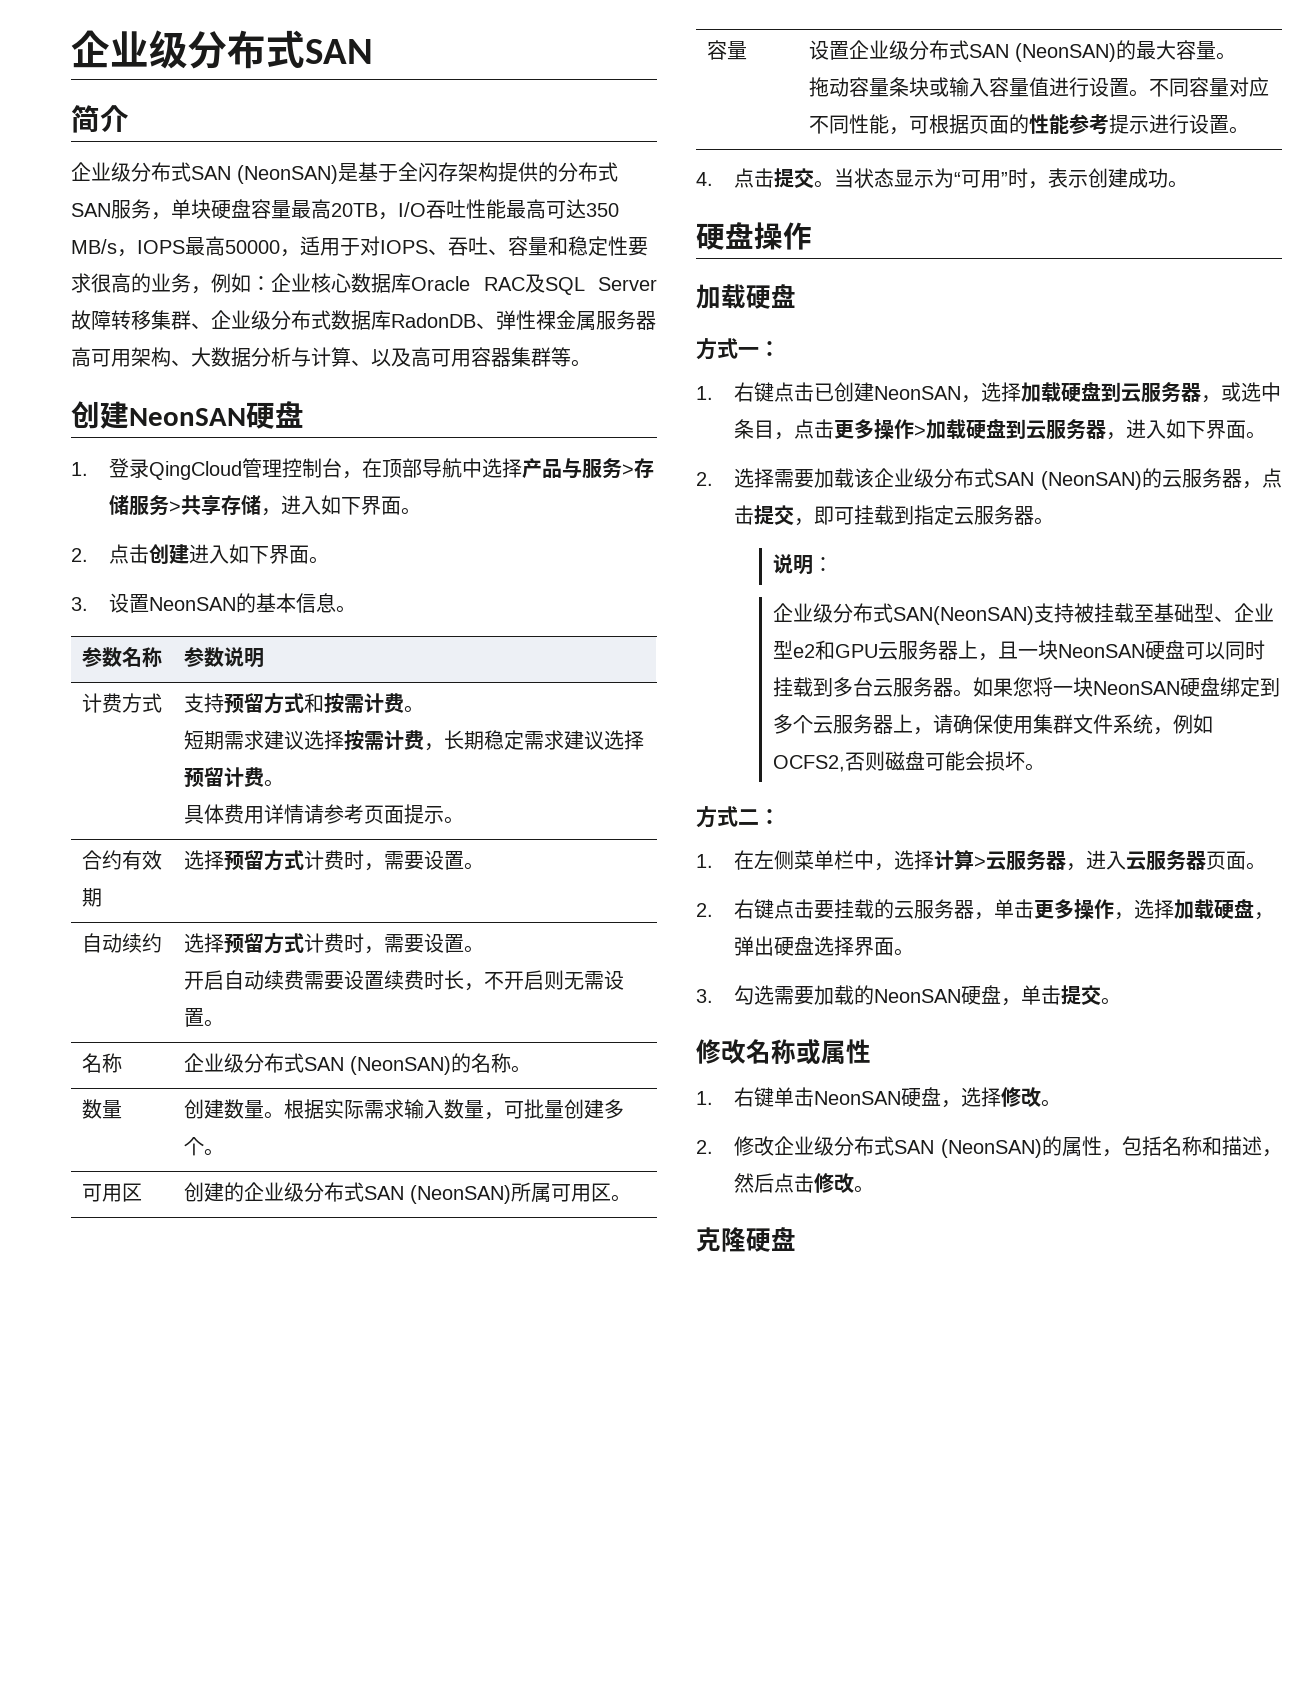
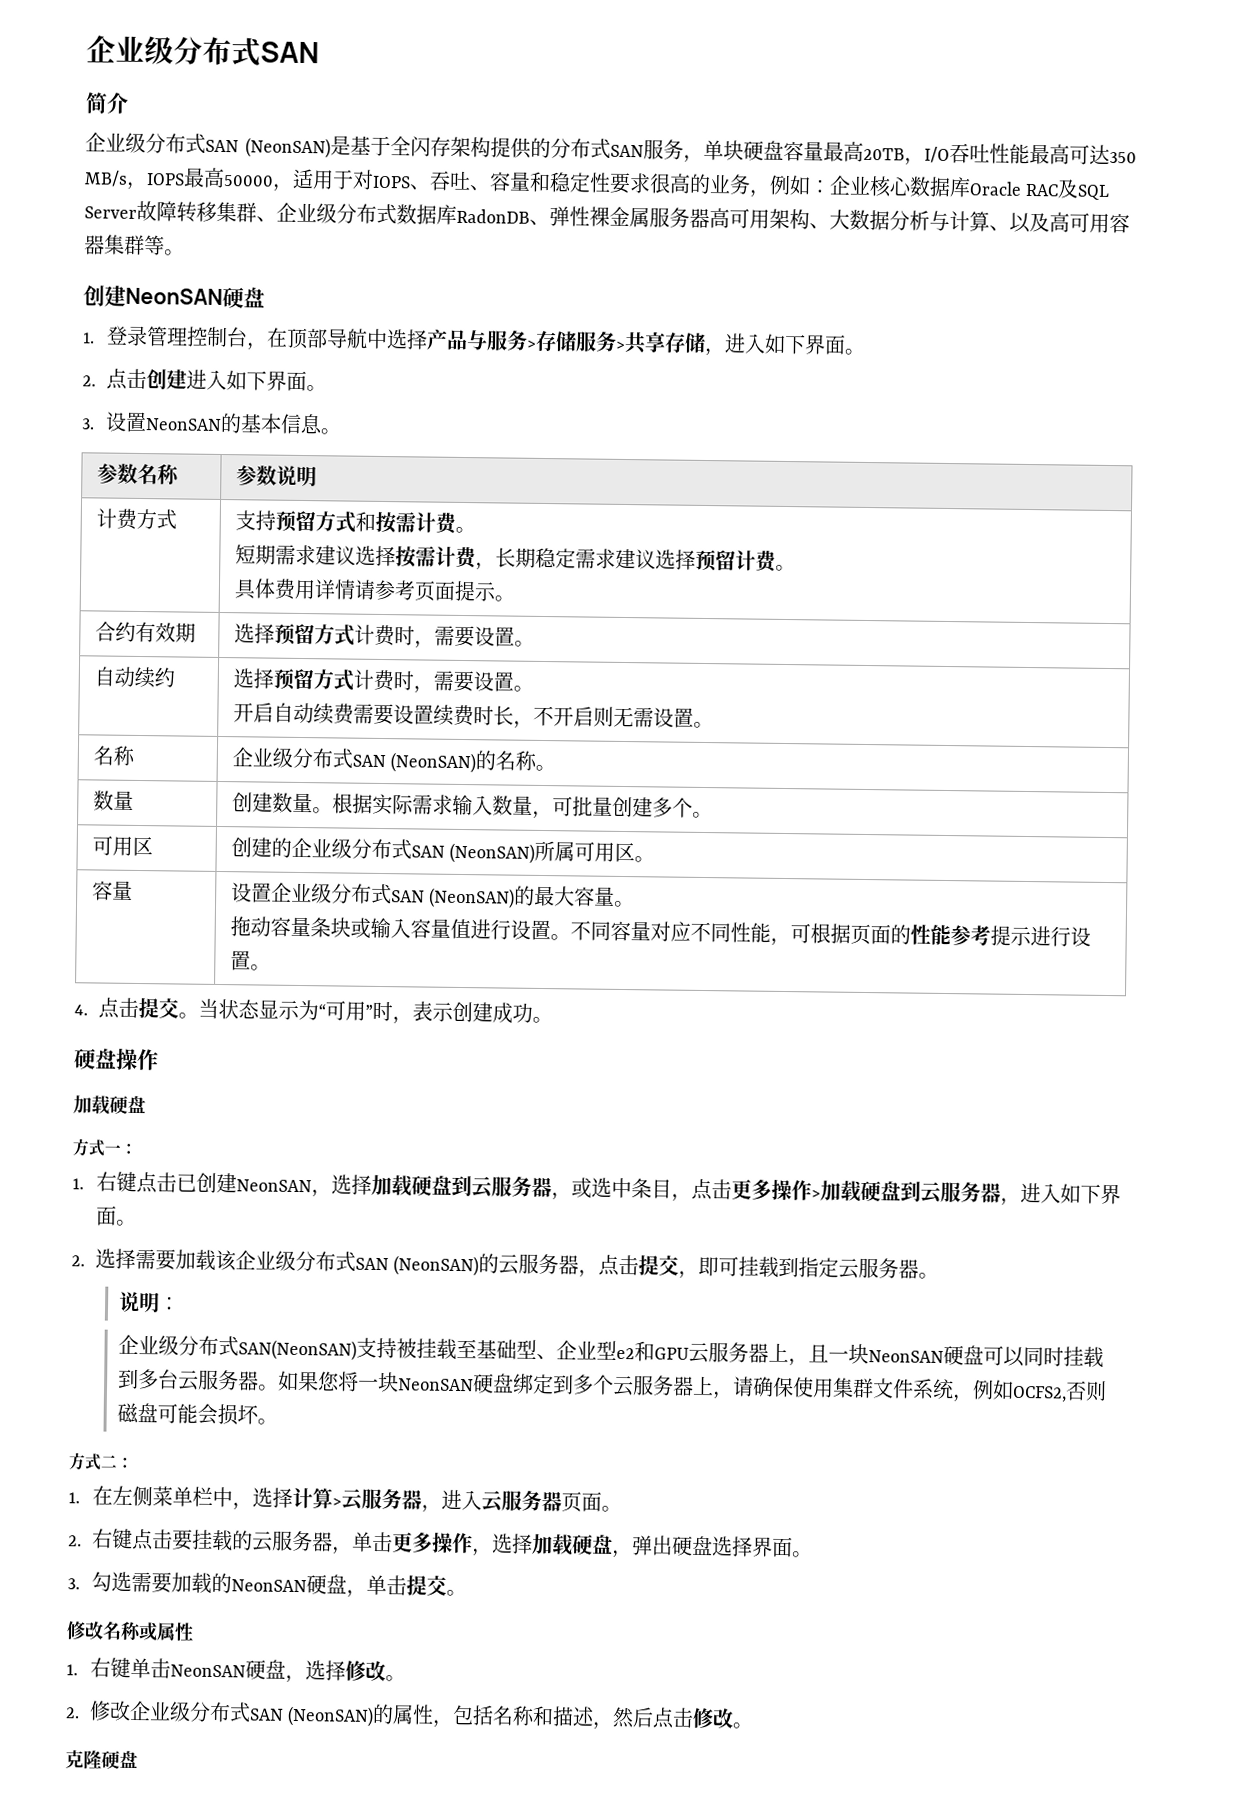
[149,461,243,480] QingCloud -> (148, 336) none

